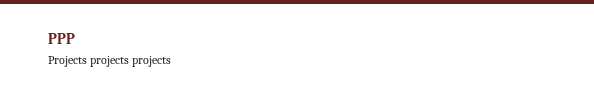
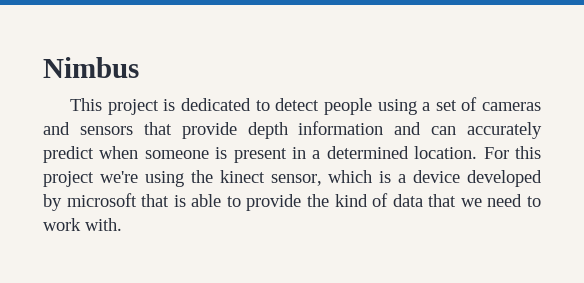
[48,33,75,44] [48,56,172,67] PPP // Projects projects projects -> [43,57,139,78] [70,97,542,115] [43,121,542,139] [43,146,541,163] [43,170,542,187] [43,193,541,211] [43,218,122,231] Nimbus // This project is dedicated to detect people using a set of cameras and sensors that provide depth information and can accurately predict when someone is present in a determined location. For this project we're using the kinect sensor, which is a device developed by microsoft that is able to provide the kind of data that we need to work with.

